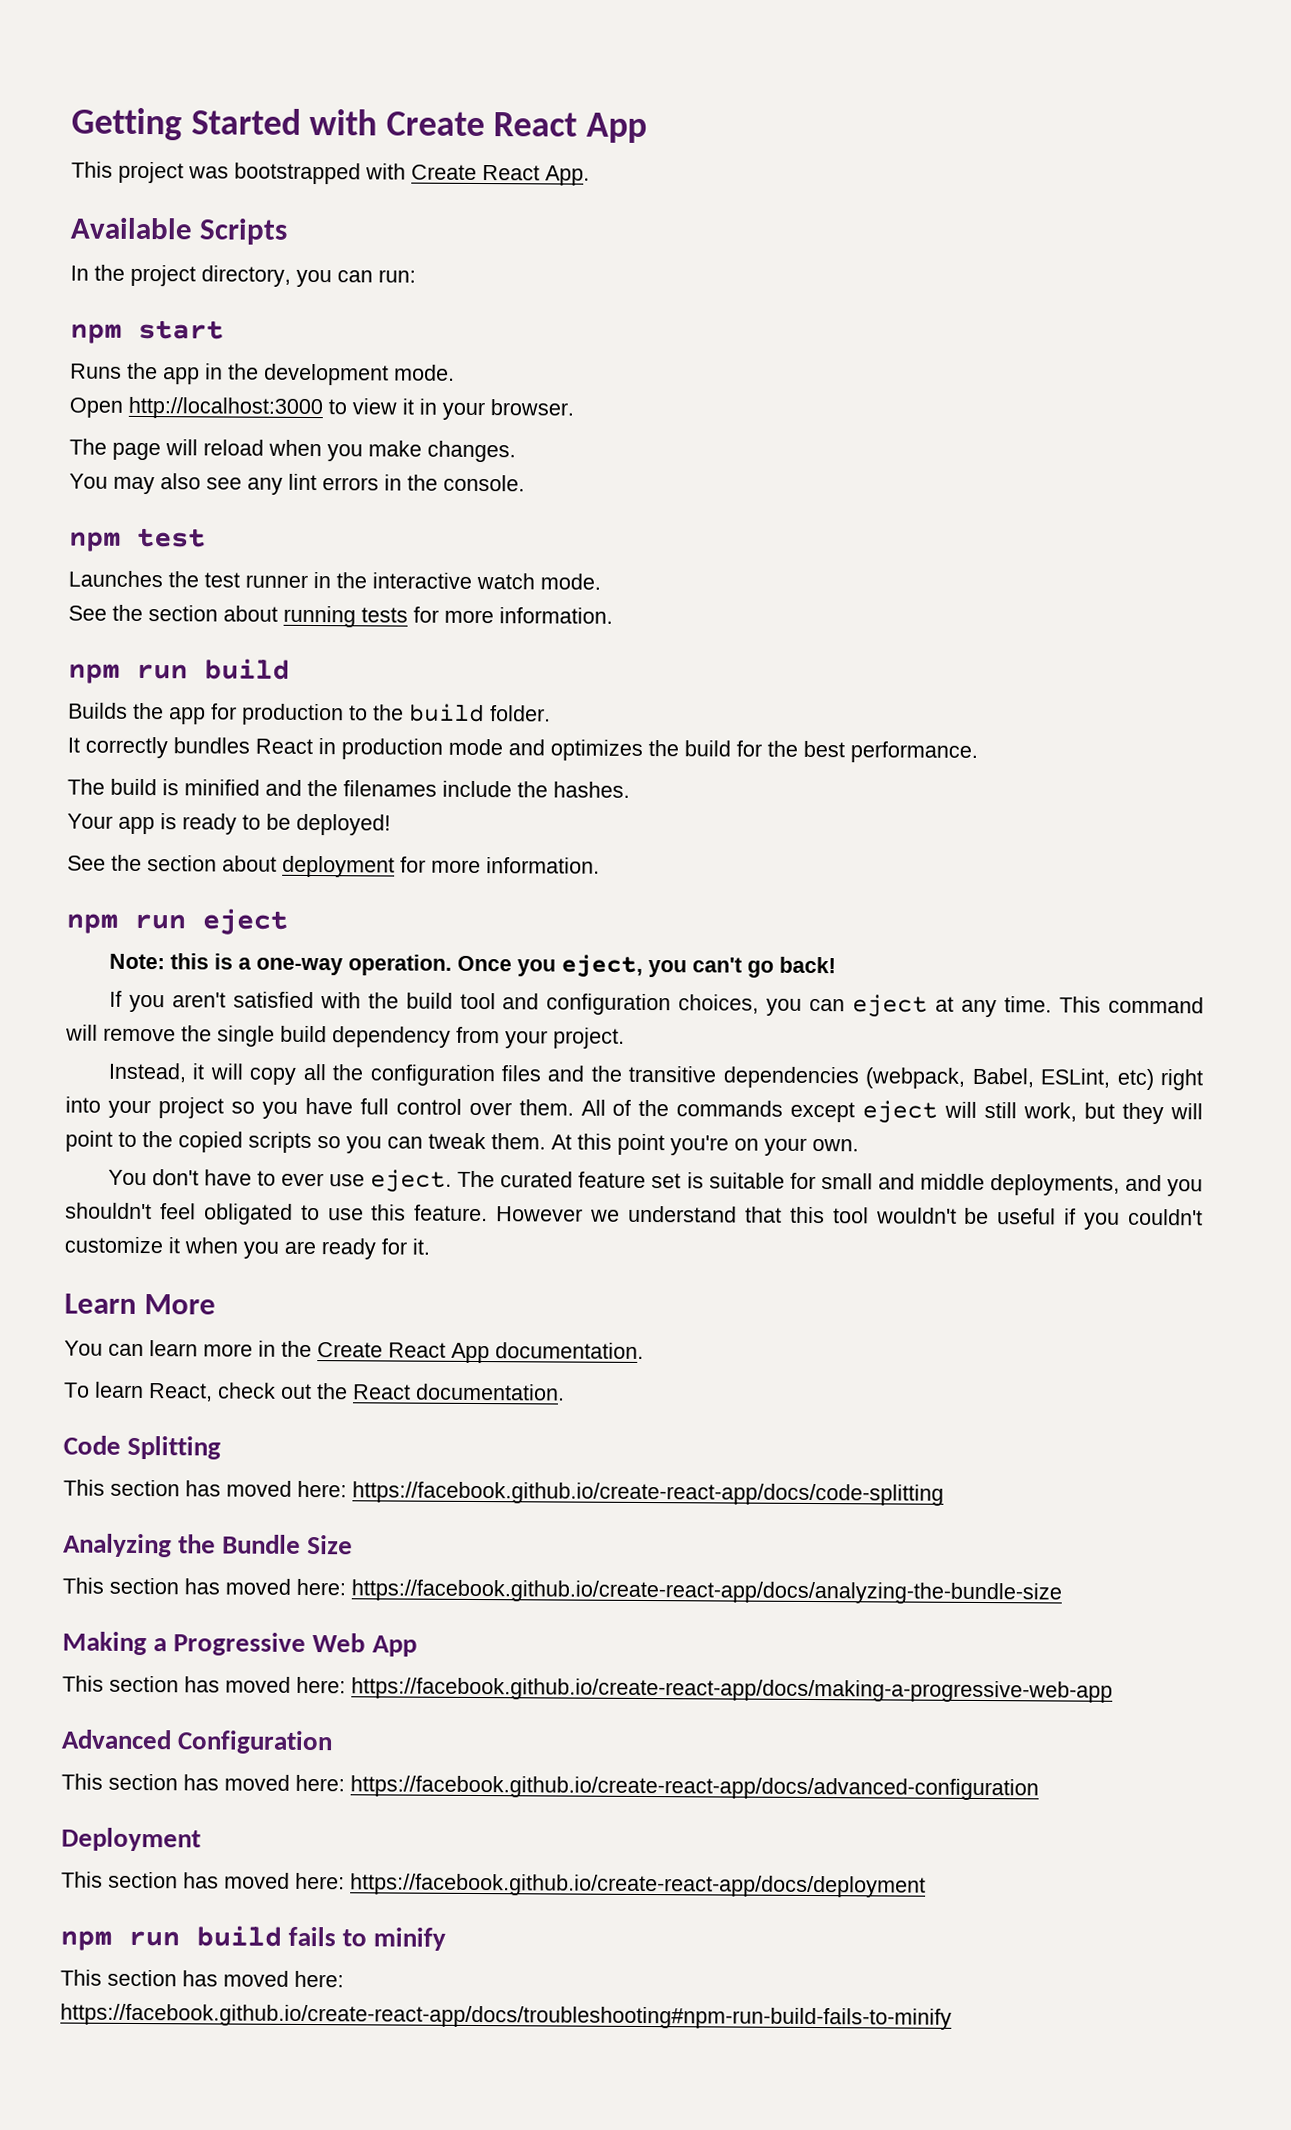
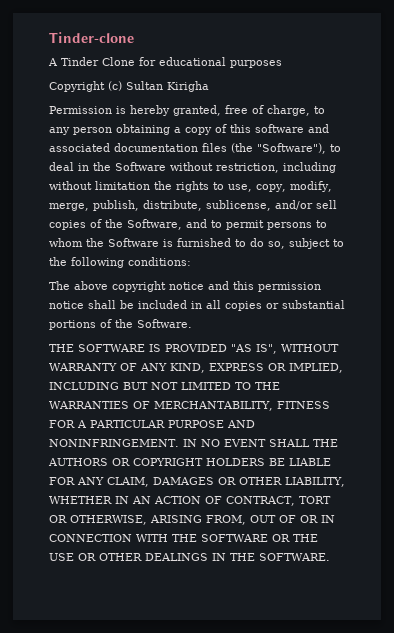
[71,107,647,143] [71,161,590,186] [70,217,289,245] [70,264,416,288] [70,319,224,344] [70,362,455,386] [69,396,574,421] [69,438,516,463] [69,473,525,495] [69,527,206,552] [68,570,601,590] [68,604,613,628] [68,658,290,684] [68,702,551,726] [67,736,978,763] [67,778,630,798] [67,813,391,836] [67,854,600,878] [66,908,288,935] [108,953,836,978] [108,990,1205,1018] [65,1024,625,1049] [107,1062,1203,1091] [65,1096,1204,1125] [65,1130,859,1156] [107,1169,1203,1197] [65,1202,1204,1230] [64,1236,430,1260] [64,1293,217,1315] [64,1340,644,1364] [64,1381,565,1402] [63,1435,222,1460] [63,1479,944,1506] [63,1533,354,1558] [62,1577,1062,1605] [62,1631,417,1657] [62,1675,1113,1703] [61,1729,334,1755] [61,1773,1039,1801] [61,1827,201,1852] [61,1871,926,1898] [60,1925,447,1951] [60,1969,344,1988] [60,2003,952,2030] Getting Started with Create React App // This project was bootstrapped with Create React App. // Available Scripts // In the project directory, you can run: // npm start // Runs the app in the development mode. // Open http://localhost:3000 to view it in your browser. // The page will reload when you make changes. // You may also see any lint errors in the console. // npm test // Launches the test runner in the interactive watch mode. // See the section about running tests for more information. // npm run build // Builds the app for production to the build folder. // It correctly bundles React in production mode and optimizes the build for the best performance. // The build is minified and the filenames include the hashes. // Your app is ready to be deployed! // See the section about deployment for more information. // npm run eject // Note: this is a one-way operation. Once you eject, you can't go back! // If you aren't satisfied with the build tool and configuration choices, you can eject at any time. This command will remove the single build dependency from your project. // Instead, it will copy all the configuration files and the transitive dependencies (webpack, Babel, ESLint, etc) right into your project so you have full control over them. All of the commands except eject will still work, but they will point to the copied scripts so you can tweak them. At this point you're on your own. // You don't have to ever use eject. The curated feature set is suitable for small and middle deployments, and you shouldn't feel obligated to use this feature. However we understand that this tool wouldn't be useful if you couldn't customize it when you are ready for it. // Learn More // You can learn more in the Create React App documentation. // To learn React, check out the React documentation. // Code Splitting // This section has moved here: https://facebook.github.io/create-react-app/docs/code-splitting // Analyzing the Bundle Size // This section has moved here: https://facebook.github.io/create-react-app/docs/analyzing-the-bundle-size // Making a Progressive Web App // This section has moved here: https://facebook.github.io/create-react-app/docs/making-a-progressive-web-app // Advanced Configuration // This section has moved here: https://facebook.github.io/create-react-app/docs/advanced-configuration // Deployment // This section has moved here: https://facebook.github.io/create-react-app/docs/deployment // npm run build fails to minify // This section has moved here: https://facebook.github.io/create-react-app/docs/troubleshooting#npm-run-build-fails-to-minify -> [49,32,134,43] [48,57,282,68] [49,81,209,92] [49,105,325,116] [49,124,329,135] [49,143,341,154] [49,162,336,173] [49,181,332,192] [49,200,337,211] [49,219,327,230] [49,238,344,249] [49,257,191,268] [49,281,321,292] [49,300,345,311] [49,319,192,330] [49,344,339,354] [49,363,343,373] [49,382,280,390] [49,401,330,411] [49,420,255,428] [49,439,338,447] [48,458,331,466] [49,477,345,487] [49,496,331,506] [49,515,335,525] [49,534,318,542] [49,553,330,561] Tinder-clone // A Tinder Clone for educational purposes // Copyright (c) Sultan Kirigha // Permission is hereby granted, free of charge, to any person obtaining a copy of this software and associated documentation files (the "Software"), to deal in the Software without restriction, including without limitation the rights to use, copy, modify, merge, publish, distribute, sublicense, and/or sell copies of the Software, and to permit persons to whom the Software is furnished to do so, subject to the following conditions: // The above copyright notice and this permission notice shall be included in all copies or substantial portions of the Software. // THE SOFTWARE IS PROVIDED "AS IS", WITHOUT WARRANTY OF ANY KIND, EXPRESS OR IMPLIED, INCLUDING BUT NOT LIMITED TO THE WARRANTIES OF MERCHANTABILITY, FITNESS FOR A PARTICULAR PURPOSE AND NONINFRINGEMENT. IN NO EVENT SHALL THE AUTHORS OR COPYRIGHT HOLDERS BE LIABLE FOR ANY CLAIM, DAMAGES OR OTHER LIABILITY, WHETHER IN AN ACTION OF CONTRACT, TORT OR OTHERWISE, ARISING FROM, OUT OF OR IN CONNECTION WITH THE SOFTWARE OR THE USE OR OTHER DEALINGS IN THE SOFTWARE.

